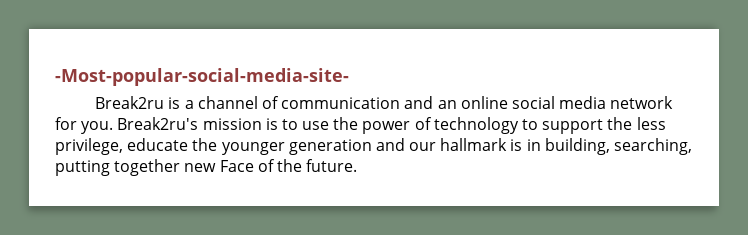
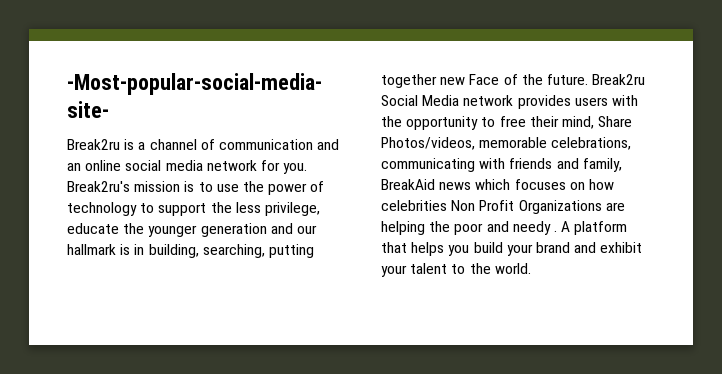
(358, 165) none -> [592,74,646,85] [381,95,638,109] [381,116,633,130] [381,137,632,150] [381,158,622,172] [381,179,614,190] [381,200,625,214] [381,221,628,235] [381,242,643,256] [381,263,531,277] Break2ru Social Media network provides users with the opportunity to free their mind, Share Photos/videos, memorable celebrations, communicating with friends and family, BreakAid news which focuses on how celebrities Non Profit Organizations are helping the poor and needy . A platform that helps you build your brand and exhibit your talent to the world.

